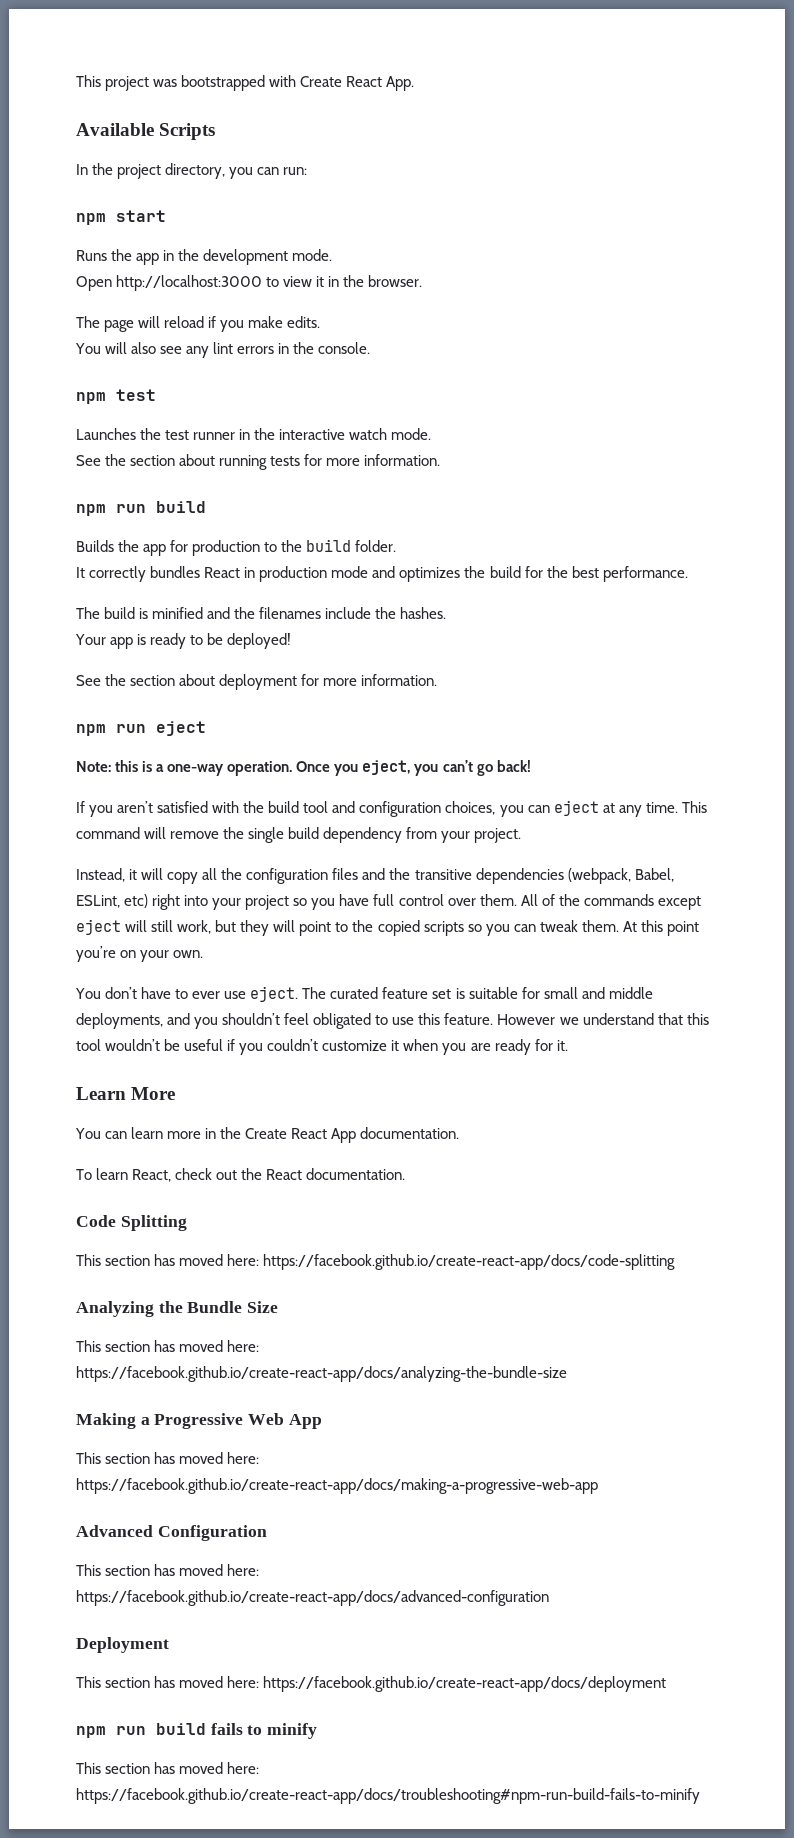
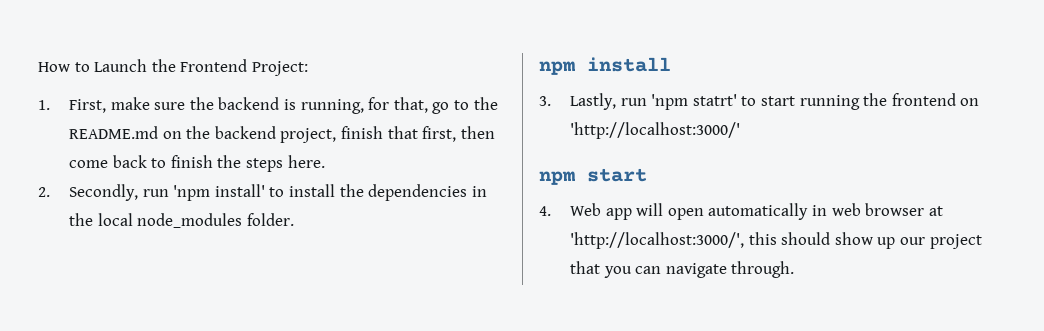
[76,75,415,91] [76,123,216,140] [76,163,308,179] [76,210,166,225] [76,249,333,265] [76,275,423,291] [76,316,321,332] [75,342,371,358] [76,389,156,404] [76,428,432,440] [76,454,441,470] [76,501,206,516] [76,539,397,556] [76,566,688,582] [76,607,447,619] [75,633,292,649] [76,674,438,690] [76,721,206,736] [76,760,531,776] [76,800,707,817] [76,827,522,843] [76,868,674,884] [76,894,701,910] [76,919,699,936] [76,946,204,962] [75,986,653,1002] [76,1013,709,1029] [76,1039,568,1055] [76,1087,176,1100] [75,1127,460,1143] [76,1168,406,1182] [76,1215,187,1231] [76,1254,676,1270] [76,1301,279,1317] [76,1340,260,1352] [76,1366,567,1382] [76,1413,322,1429] [76,1452,260,1464] [76,1478,598,1494] [76,1525,267,1541] [76,1564,260,1576] [76,1590,549,1606] [76,1637,169,1653] [76,1676,667,1692] [76,1723,318,1739] [76,1762,260,1774] [76,1788,700,1804] This project was bootstrapped with Create React App. // Available Scripts // In the project directory, you can run: // npm start // Runs the app in the development mode. // Open http://localhost:3000 to view it in the browser. // The page will reload if you make edits. // You will also see any lint errors in the console. // npm test // Launches the test runner in the interactive watch mode. // See the section about running tests for more information. // npm run build // Builds the app for production to the build folder. // It correctly bundles React in production mode and optimizes the build for the best performance. // The build is minified and the filenames include the hashes. // Your app is ready to be deployed! // See the section about deployment for more information. // npm run eject // Note: this is a one-way operation. Once you eject, you can’t go back! // If you aren’t satisfied with the build tool and configuration choices, you can eject at any time. This command will remove the single build dependency from your project. // Instead, it will copy all the configuration files and the transitive dependencies (webpack, Babel, ESLint, etc) right into your project so you have full control over them. All of the commands except eject will still work, but they will point to the copied scripts so you can tweak them. At this point you’re on your own. // You don’t have to ever use eject. The curated feature set is suitable for small and middle deployments, and you shouldn’t feel obligated to use this feature. However we understand that this tool wouldn’t be useful if you couldn’t customize it when you are ready for it. // Learn More // You can learn more in the Create React App documentation. // To learn React, check out the React documentation. // Code Splitting // This section has moved here: https://facebook.github.io/create-react-app/docs/code-splitting // Analyzing the Bundle Size // This section has moved here: https://facebook.github.io/create-react-app/docs/analyzing-the-bundle-size // Making a Progressive Web App // This section has moved here: https://facebook.github.io/create-react-app/docs/making-a-progressive-web-app // Advanced Configuration // This section has moved here: https://facebook.github.io/create-react-app/docs/advanced-configuration // Deployment // This section has moved here: https://facebook.github.io/create-react-app/docs/deployment // npm run build fails to minify // This section has moved here: https://facebook.github.io/create-react-app/docs/troubleshooting#npm-run-build-fails-to-minify -> [38,59,308,76] [38,97,498,114] [69,126,495,143] [69,155,325,172] [38,184,487,201] [69,213,294,228] [539,57,671,75] [539,93,980,110] [570,122,741,139] [539,168,647,185] [539,203,943,220] [570,232,982,249] [570,261,795,278] How to Launch the Frontend Project: // 1. First, make sure the backend is running, for that, go to the README.md on the backend project, finish that first, then come back to finish the steps here. // 2. Secondly, run 'npm install' to install the dependencies in the local node_modules folder. // npm install // 3. Lastly, run 'npm statrt' to start running the frontend on 'http://localhost:3000/' // npm start // 4. Web app will open automatically in web browser at 'http://localhost:3000/', this should show up our project that you can navigate through.

